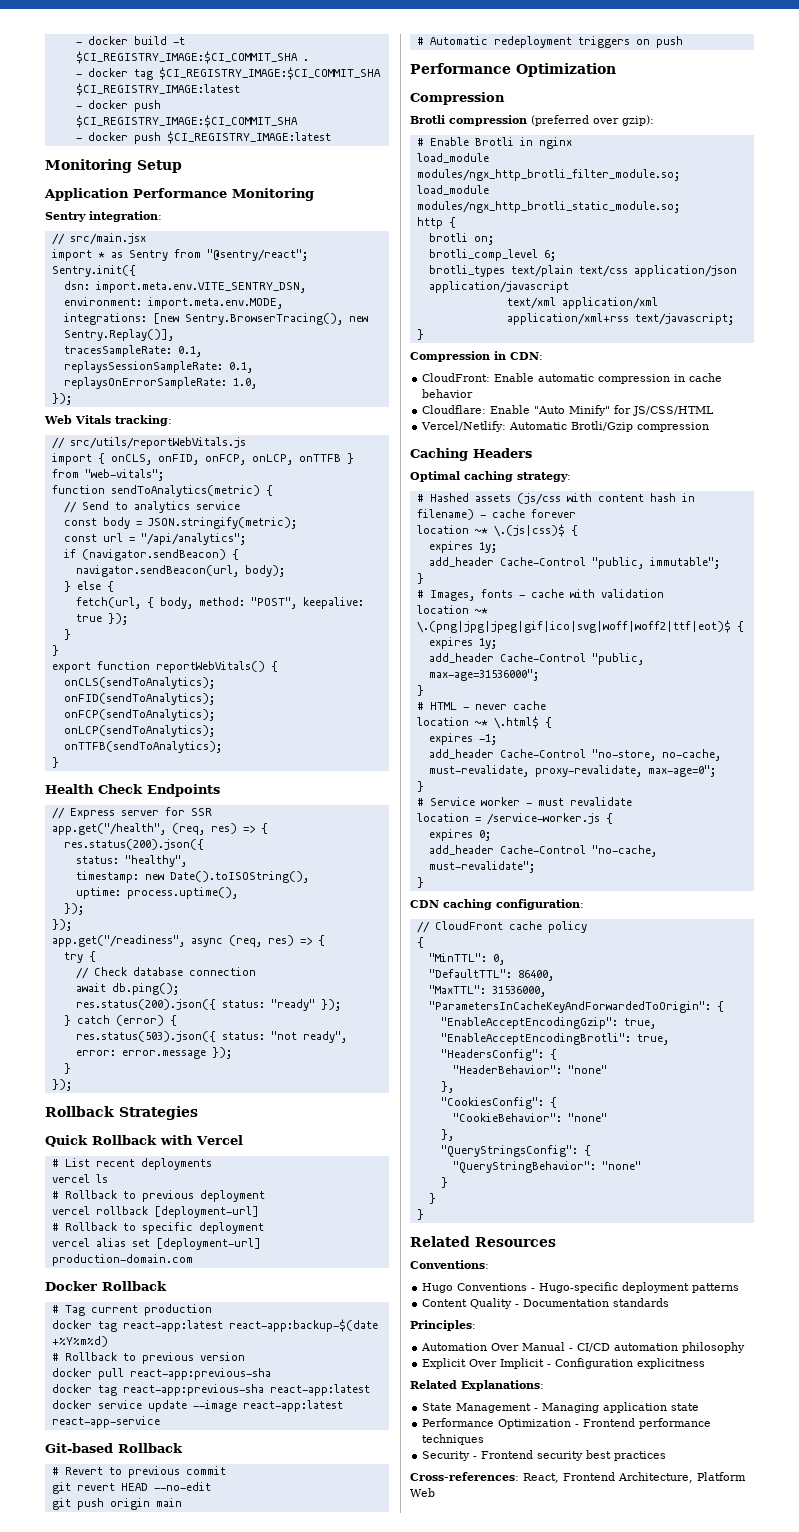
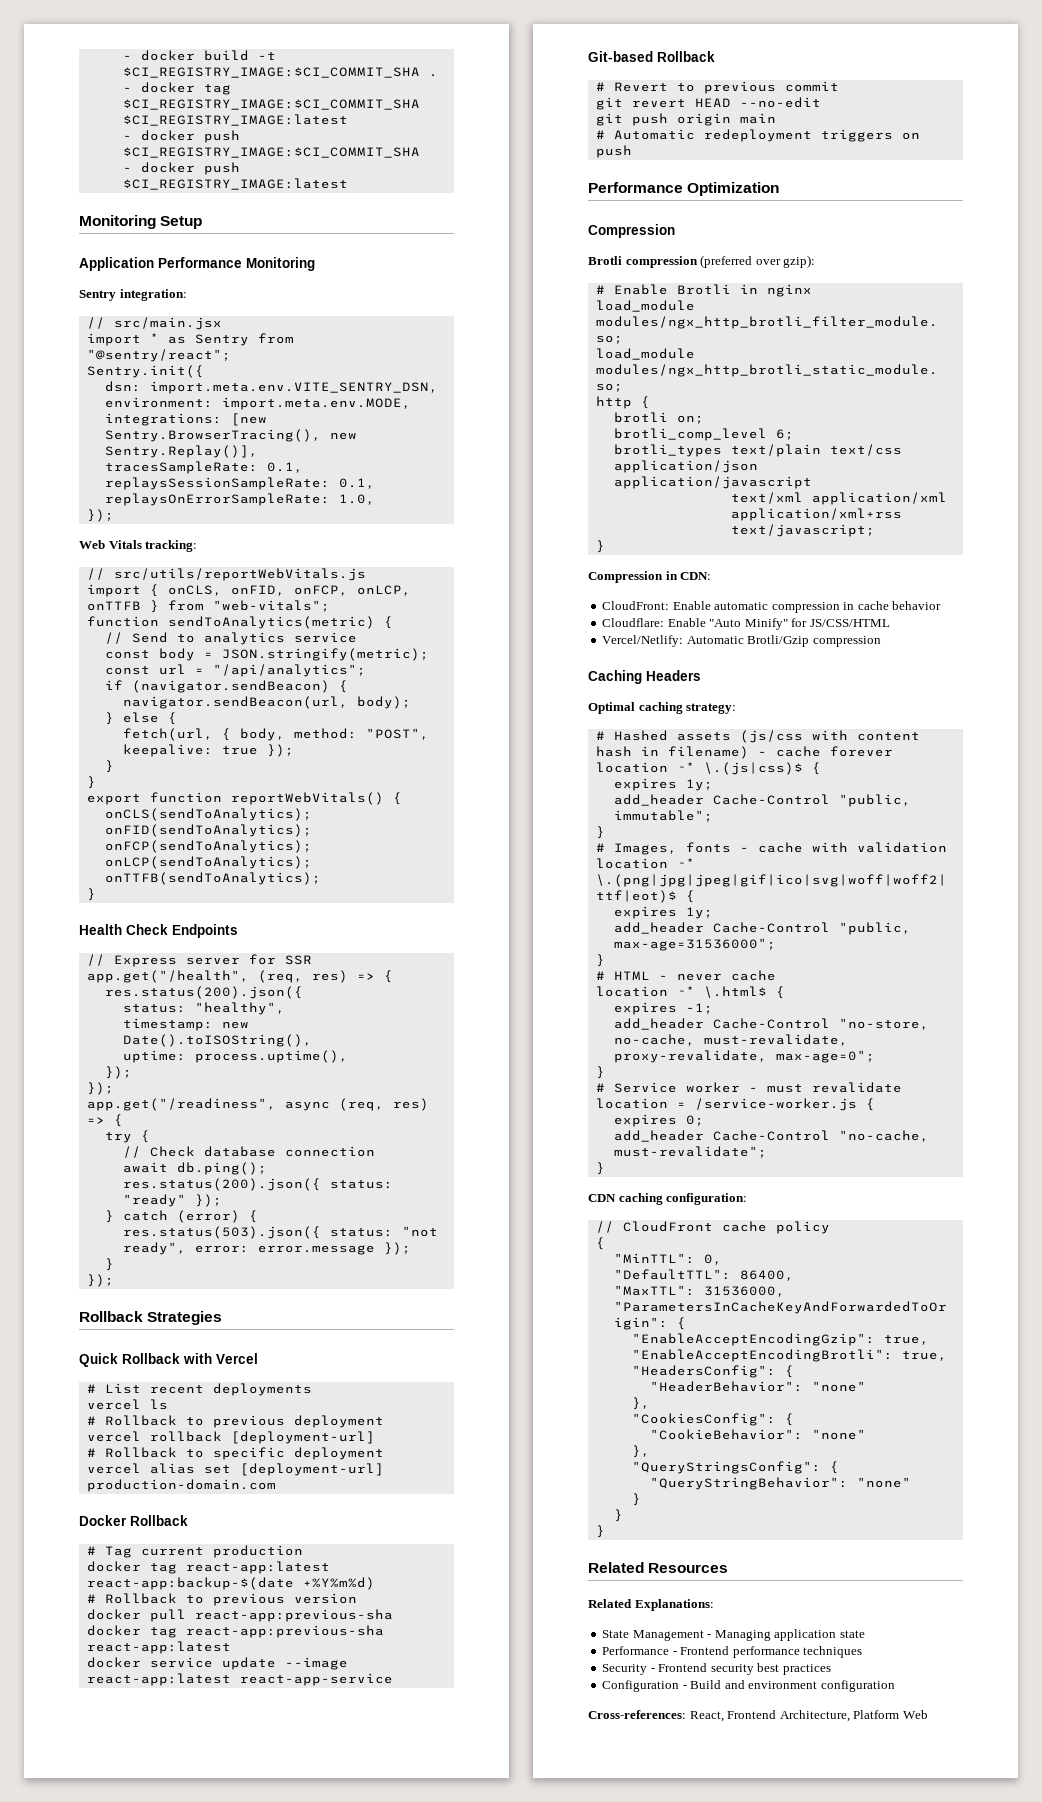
[410,1260,489,1269] [422,1282,740,1293] [422,1298,670,1309] [410,1320,476,1331] [421,1342,746,1353] [422,1358,706,1369] // Conventions: // Hugo Conventions - Hugo-specific deployment patterns // Content Quality - Documentation standards // Principles: // Automation Over Manual - CI/CD automation philosophy // Explicit Over Implicit - Configuration explicitness -> (729, 1568) none
[498,1419,572,1429] Optimization -> (670, 1650) none
(667, 1456) none -> [602,1680,895,1692] // Configuration - Build and environment configuration

